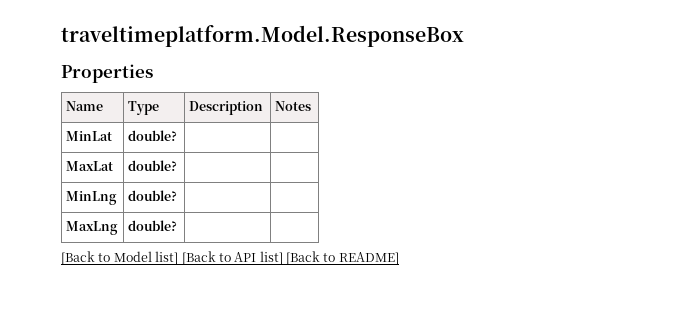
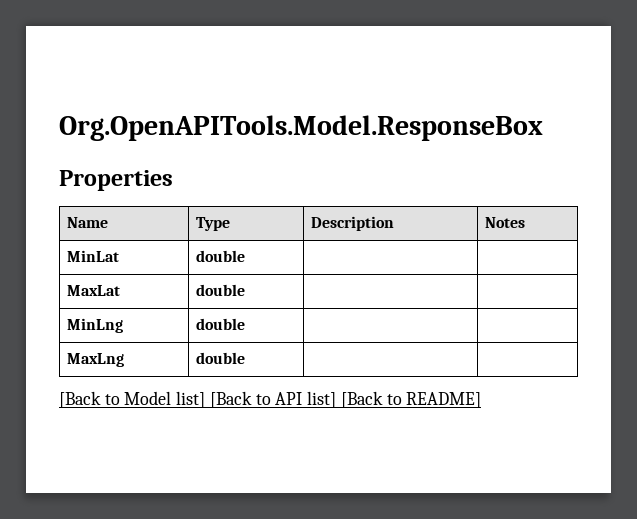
[61,25,464,47] traveltimeplatform.Model.ResponseBox -> [59,115,543,141] Org.OpenAPITools.Model.ResponseBox
[128,130,178,141] double? -> [196,250,246,262] double
[128,160,178,171] double? -> [196,284,246,296] double
[128,190,178,201] double? -> [196,318,246,330] double
[128,220,178,231] double? -> [196,352,246,364] double

